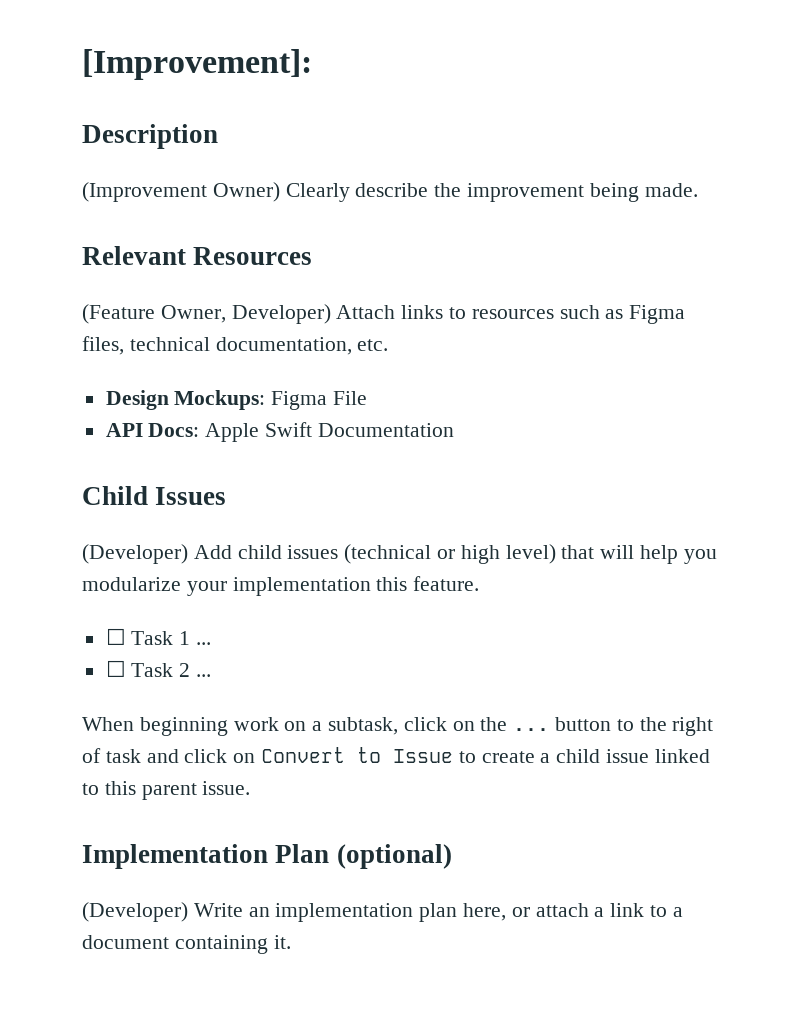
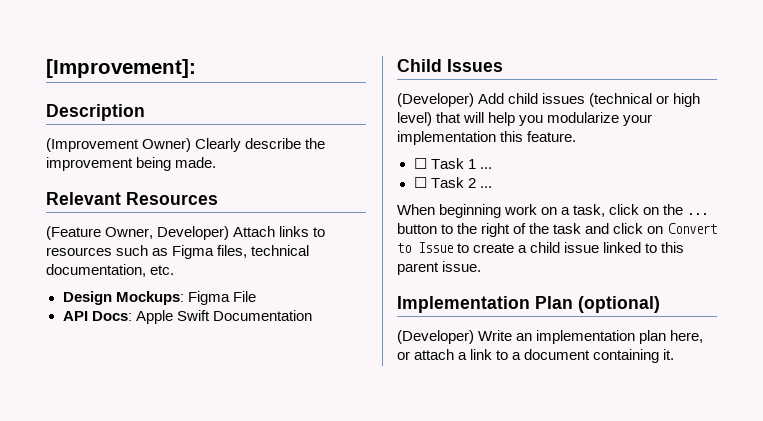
[328,717,399,735] subtask, -> [573,204,606,217] task,
(101, 755) none -> [529,223,550,234] the

